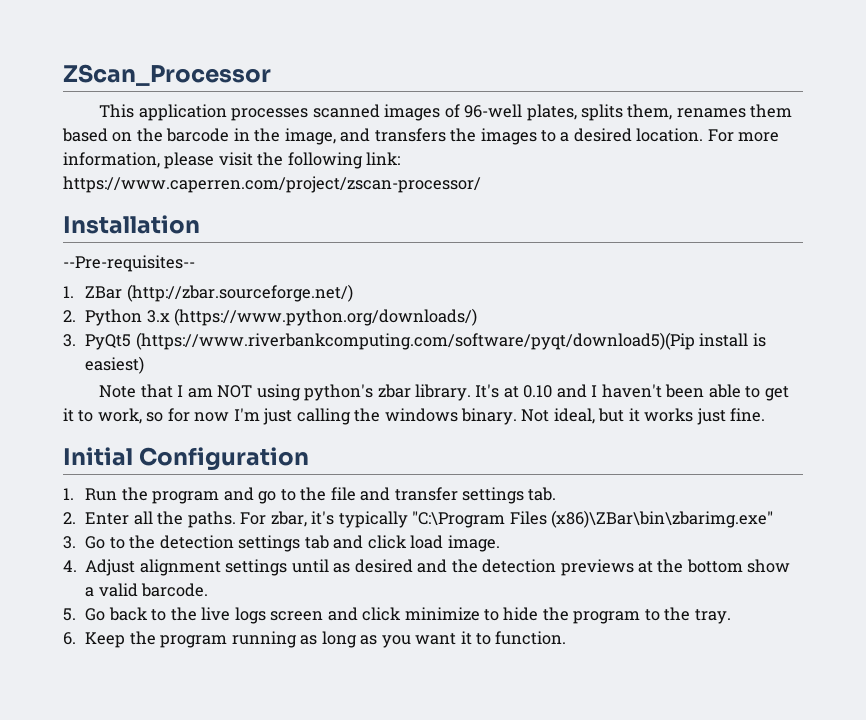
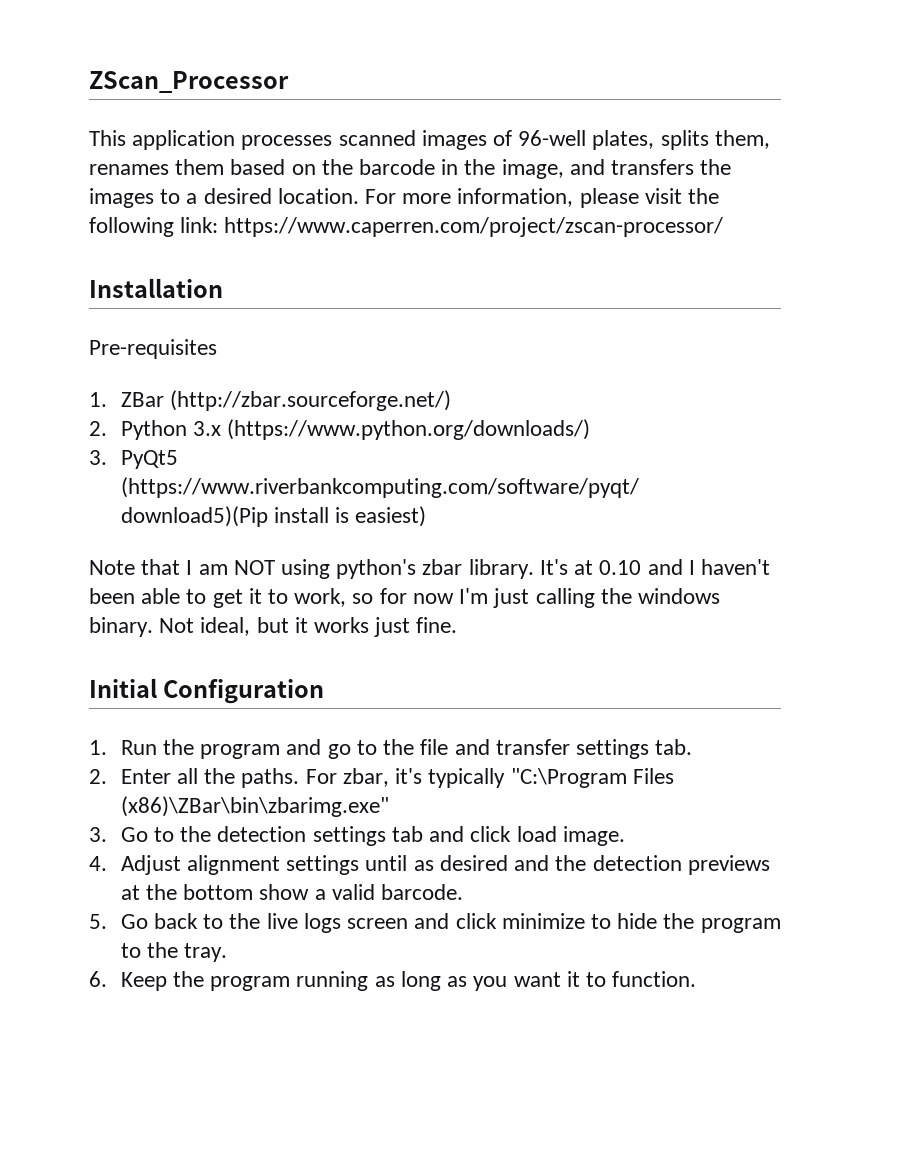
[63,255,195,272] --Pre-requisites-- -> [89,339,217,359] Pre-requisites

